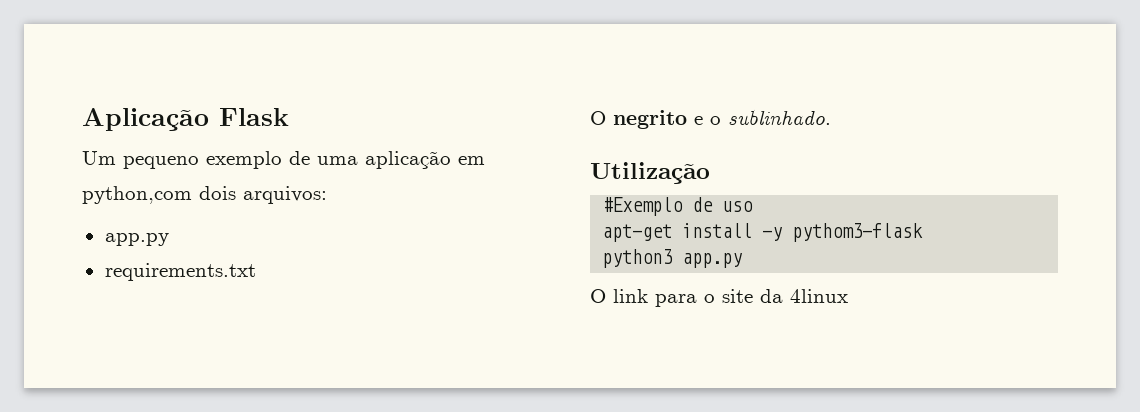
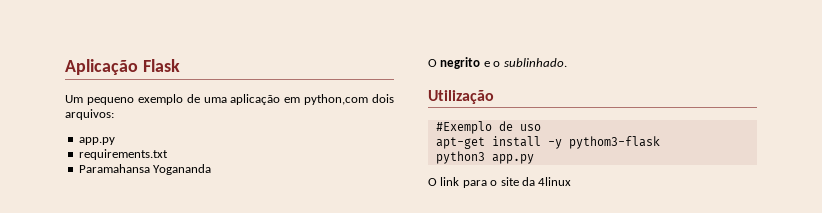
(256, 272) none -> [78,164,212,175] // Paramahansa Yogananda

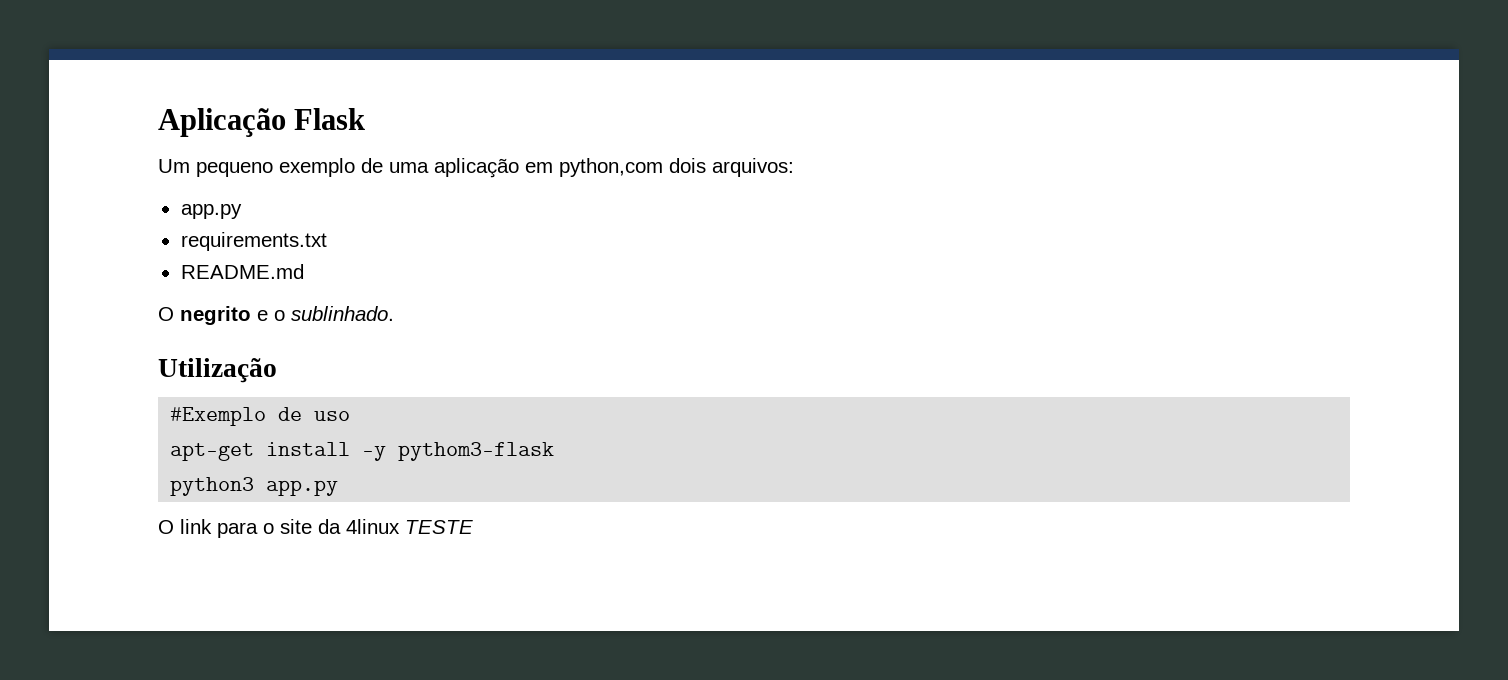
[78,164,212,175] Paramahansa Yogananda -> [180,264,304,279] README.md
(572, 181) none -> [405,520,473,534] TESTE

